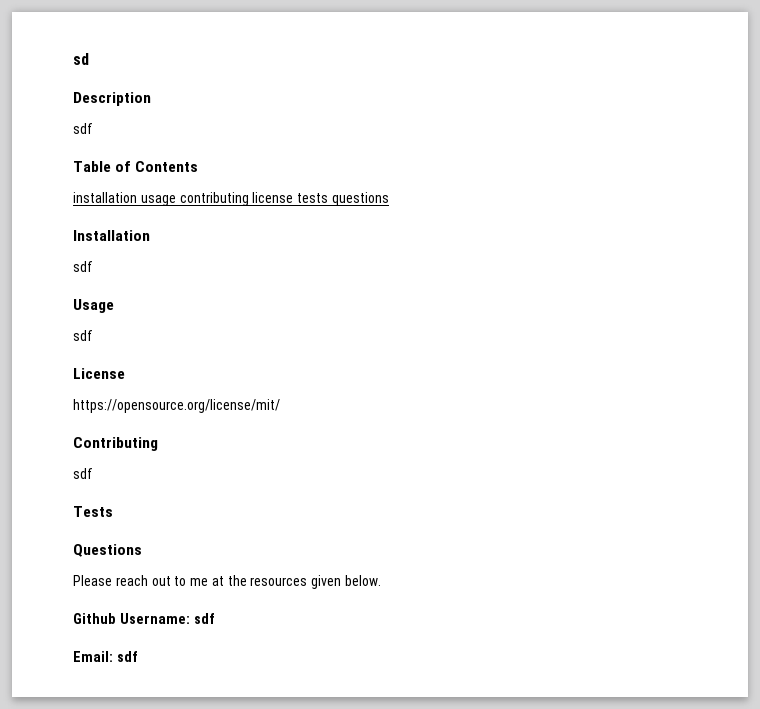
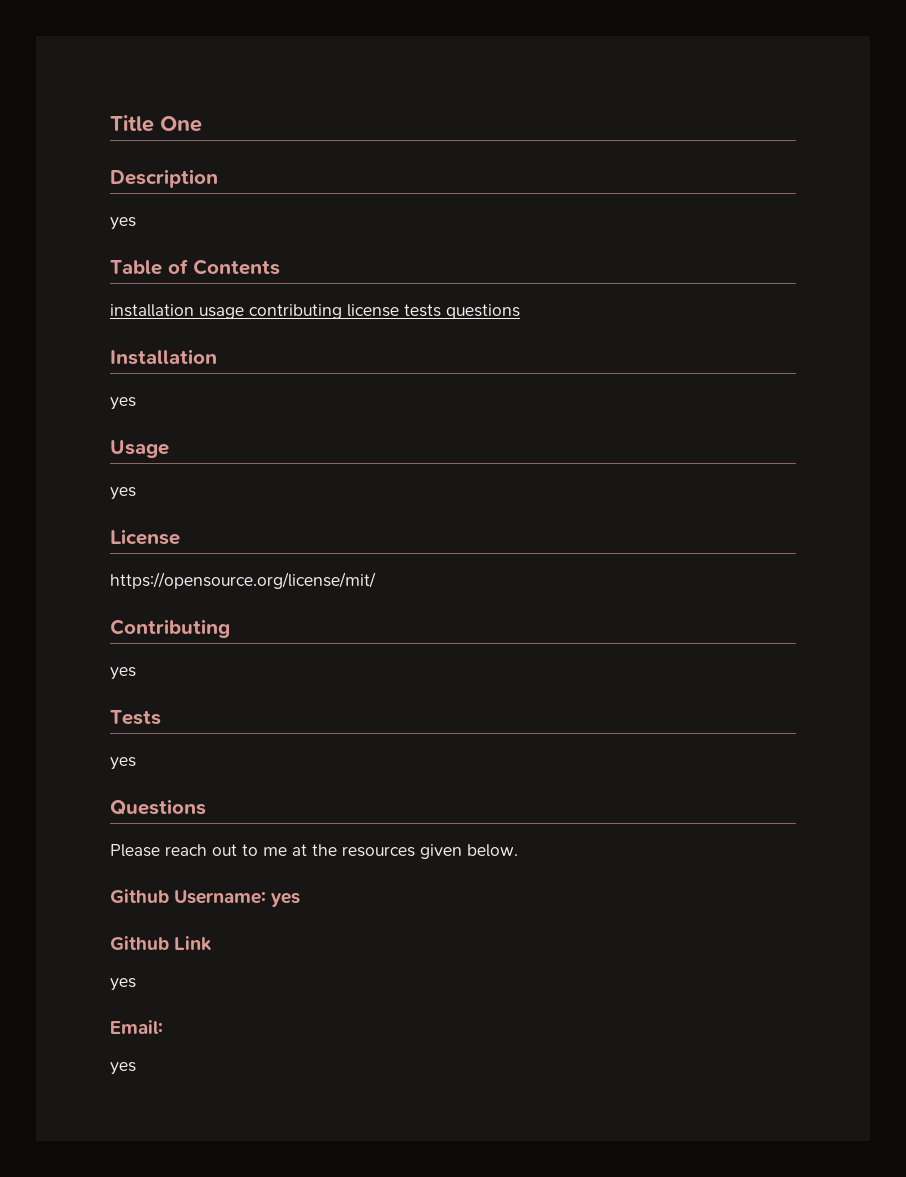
[73,53,89,65] sd -> [110,115,202,132] Title One
[73,123,93,134] sdf -> [110,217,136,230] yes
[73,261,93,272] sdf -> [110,397,136,410] yes
[73,330,93,341] sdf -> [110,487,136,500] yes
[73,468,93,479] sdf -> [110,667,136,680] yes
(113, 511) none -> [110,757,136,770] // yes
[193,613,215,624] sdf -> [271,893,301,907] [110,936,212,951] [110,978,136,991] yes // Github Link // yes
[116,651,138,662] sdf -> [110,1062,136,1075] // yes

